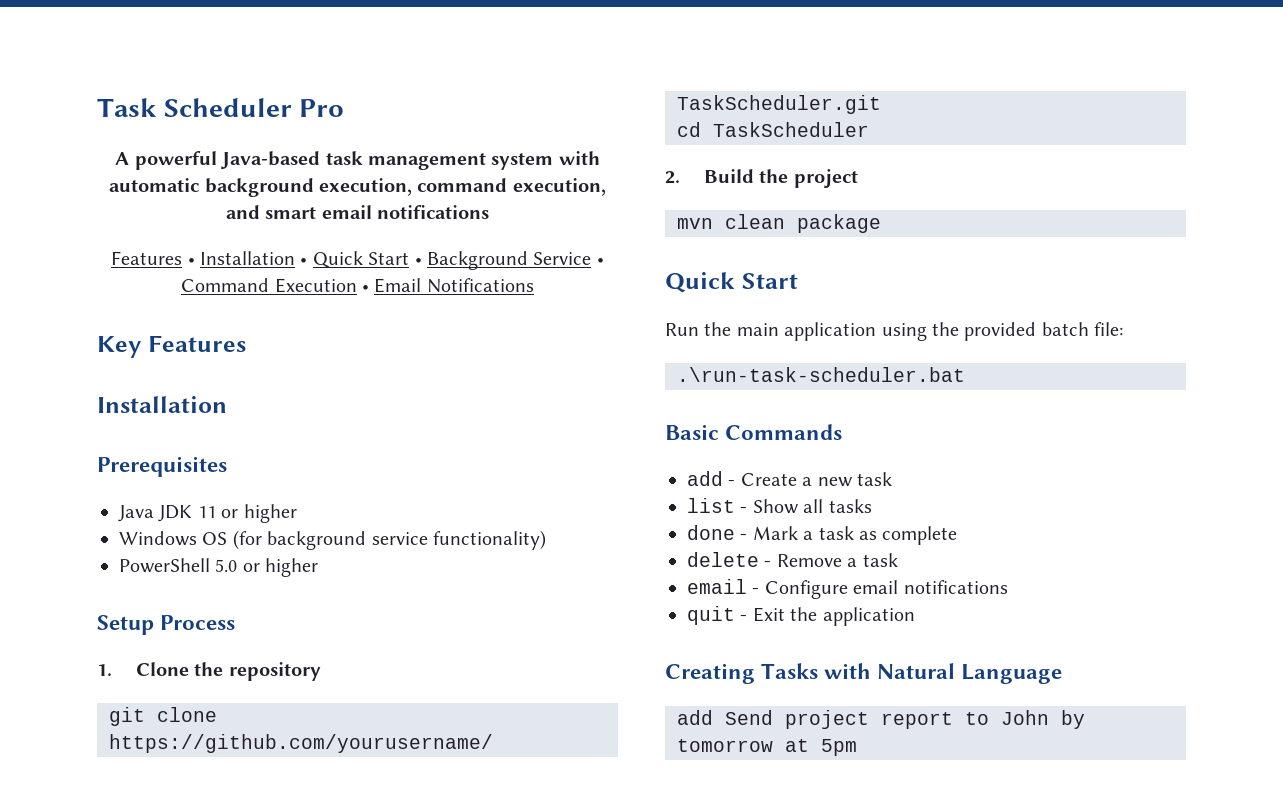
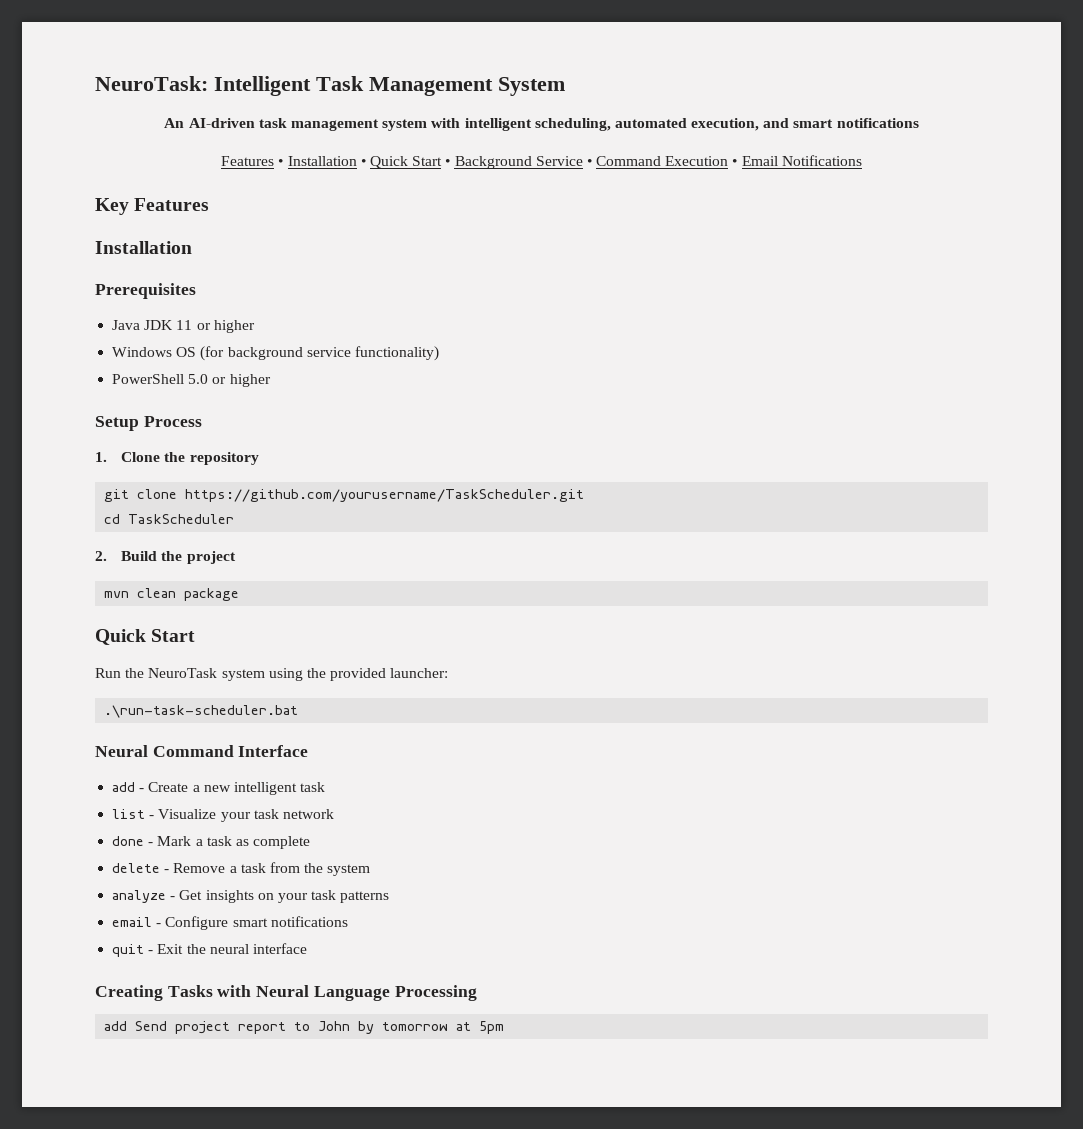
[97,98,345,117] [115,151,600,170] [109,178,508,197] Task Scheduler Pro // A powerful Java-based task management system with automatic background execution, command -> [95,76,565,96] [164,118,687,131] NeuroTask: Intelligent Task Management System // An AI-driven task management system with intelligent scheduling, automated
[321,205,372,219] email -> (834, 123) none
[736,322,877,341] main application -> [148,668,265,681] NeuroTask system
[1041,322,1124,336] batch file: -> [390,668,449,678] launcher:
[665,424,843,440] Basic Commands -> [95,745,309,757] Neural Command Interface
(853, 482) none -> [233,782,297,795] intelligent
[752,499,872,514] Show all tasks -> [158,809,334,822] Visualize your task network
(898, 560) none -> [269,862,371,876] [112,890,390,903] from the system // analyze - Get insights on your task patterns
[853,580,899,594] email -> [232,918,268,927] smart
[822,607,915,626] application -> [209,943,307,954] neural interface
[877,663,956,679] Natural -> [256,985,310,997] Neural
(1063, 674) none -> [394,985,477,1001] Processing

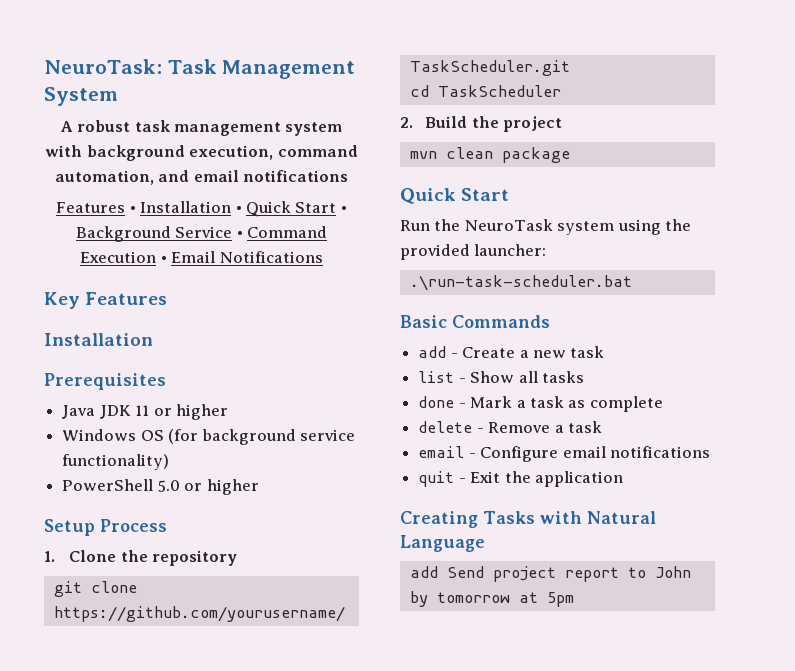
[214,76,311,96] Intelligent -> (162, 66) none
[164,118,255,128] An AI-driven -> [60,120,131,132] A robust
[464,118,834,131] intelligent scheduling, automated execution, and smart -> [86,145,358,161] [54,170,239,185] background execution, command automation, and email
[95,745,309,757] Neural Command Interface -> [400,315,550,328] Basic Commands
[233,782,297,795] intelligent -> (566, 354) none
[158,809,334,822] Visualize your task network -> [470,371,584,383] Show all tasks
[269,862,371,876] [112,890,390,903] from the system // analyze - Get insights on your task patterns -> (602, 427) none
[232,918,268,927] smart -> [562,446,606,458] email
[209,943,307,954] neural interface -> [534,471,623,487] application
[256,985,310,997] Neural -> [586,511,656,524] Natural
[394,985,477,1001] Processing -> (485, 543) none

